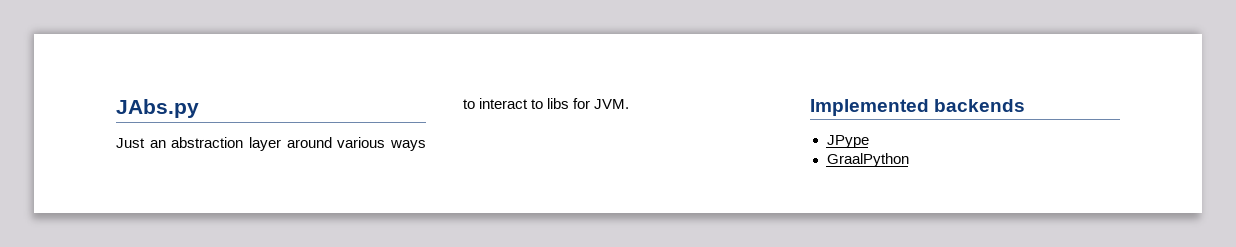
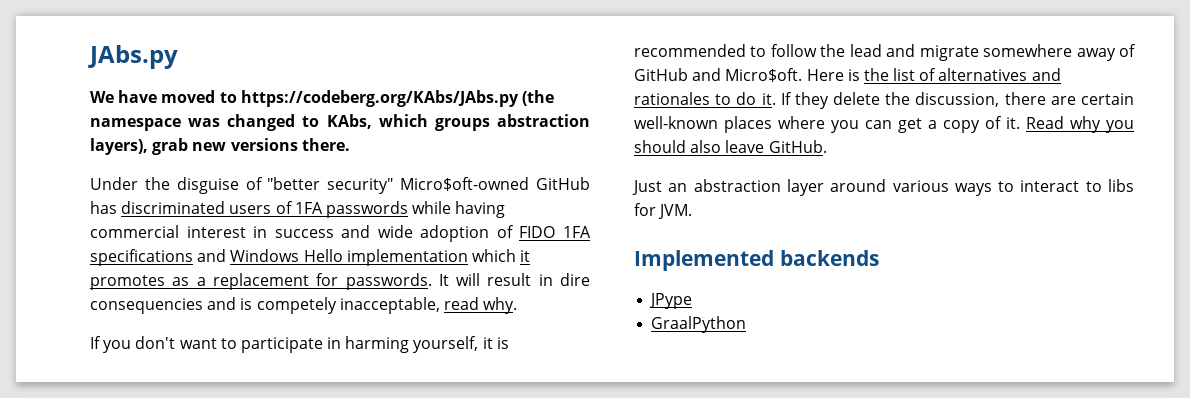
(199, 108) none -> [90,90,554,107] [90,114,590,131] [90,138,350,155] [90,177,590,194] [90,201,506,218] [90,225,591,242] [90,249,531,266] [90,273,590,290] [90,297,518,314] [90,336,509,353] [634,44,1136,61] [634,68,1061,82] [634,92,1134,109] [634,116,1134,133] [634,140,827,153] // We have moved to https://codeberg.org/KAbs/JAbs.py (the namespace was changed to KAbs, which groups abstraction layers), grab new versions there. // Under the disguise of "better security" Micro$oft-owned GitHub has discriminated users of 1FA passwords while having commercial interest in success and wide adoption of FIDO 1FA specifications and Windows Hello implementation which it promotes as a replacement for passwords. It will result in dire consequencies and is competely inacceptable, read why. // If you don't want to participate in harming yourself, it is recommended to follow the lead and migrate somewhere away of GitHub and Micro$oft. Here is the list of alternatives and rationales to do it. If they delete the discussion, there are certain well-known places where you can get a copy of it. Read why you should also leave GitHub.

